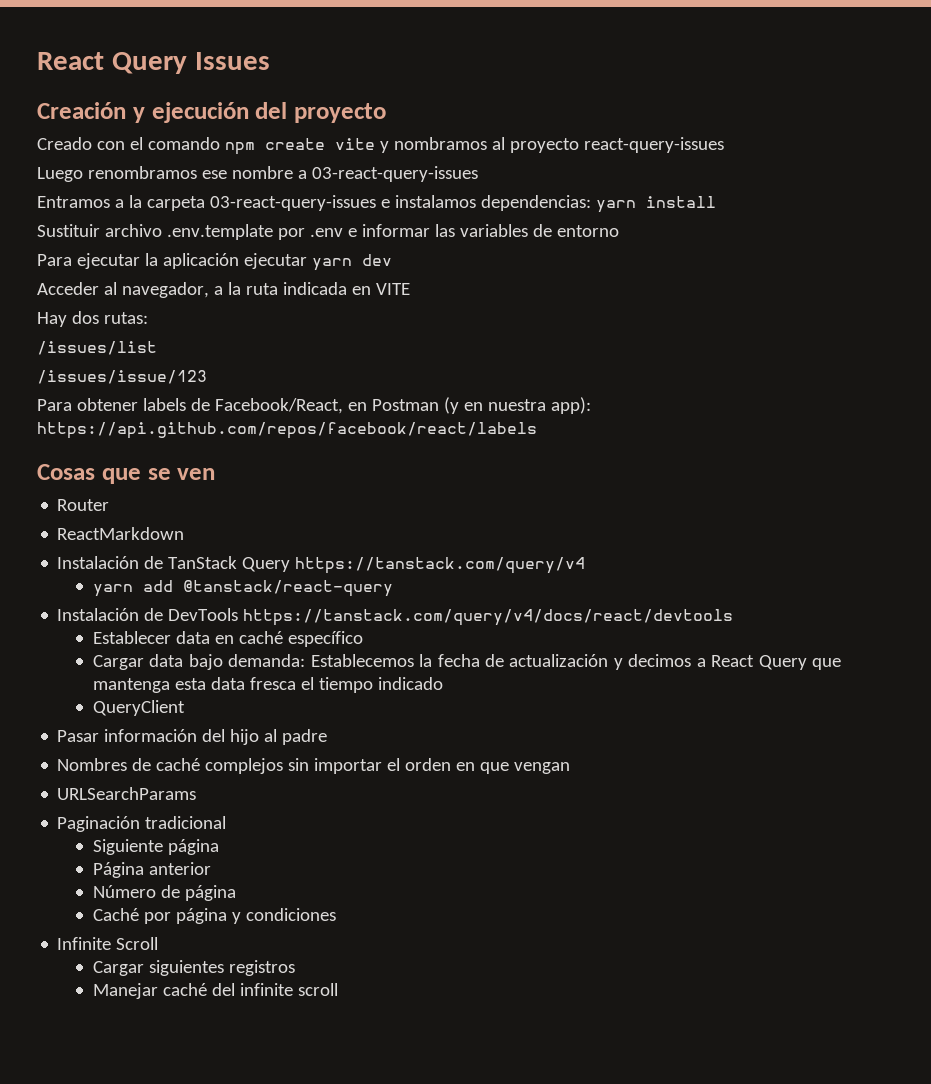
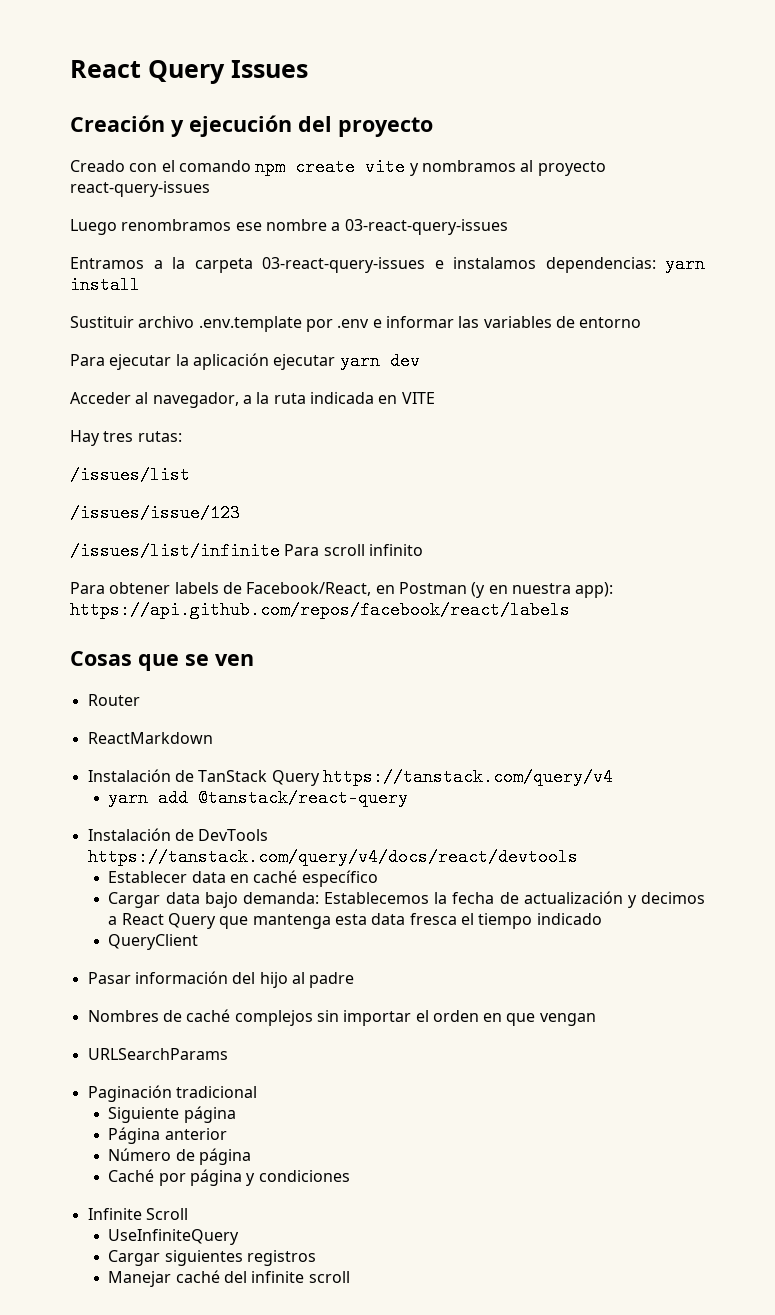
[71,311,99,324] dos -> [103,431,134,442] tres
(207, 377) none -> [70,542,423,560] // /issues/list/infinite Para scroll infinito
(159, 943) none -> [108,1229,240,1245] // UseInfiniteQuery

